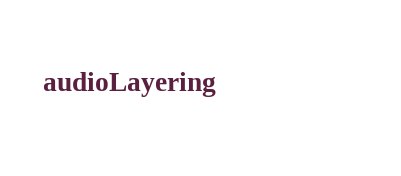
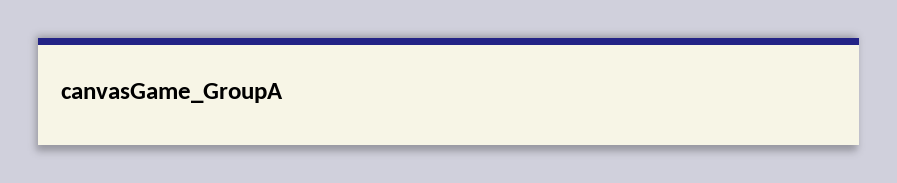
[43,72,216,97] audioLayering -> [61,83,283,103] canvasGame_GroupA

